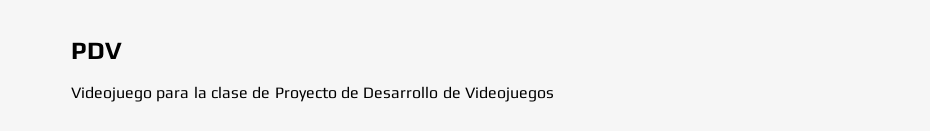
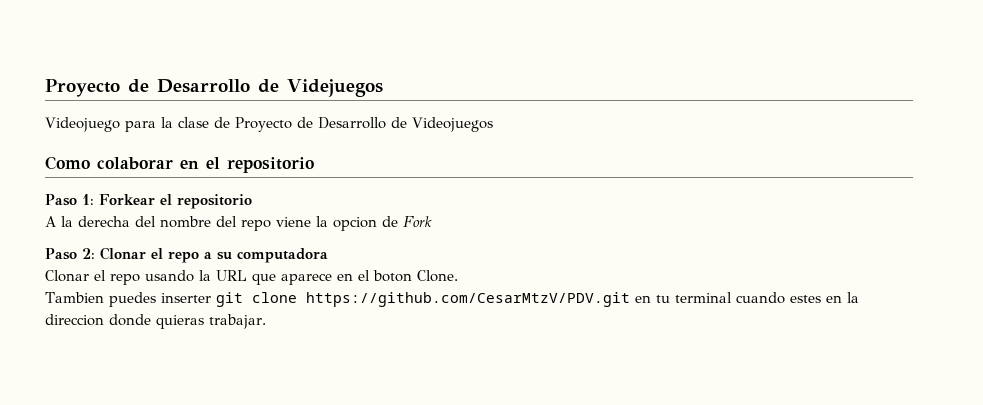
[71,42,122,59] PDV -> [45,79,383,97] Proyecto de Desarrollo de Videjuegos
(554, 94) none -> [45,156,314,173] [45,194,252,209] [45,216,432,231] [45,247,328,263] [45,270,458,285] [45,292,859,307] [45,314,266,329] // Como colaborar en el repositorio // Paso 1: Forkear el repositorio // A la derecha del nombre del repo viene la opcion de Fork // Paso 2: Clonar el repo a su computadora // Clonar el repo usando la URL que aparece en el boton Clone. // Tambien puedes inserter git clone https://github.com/CesarMtzV/PDV.git en tu terminal cuando estes en la direccion donde quieras trabajar.

